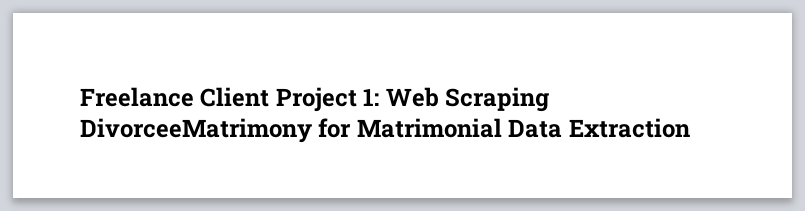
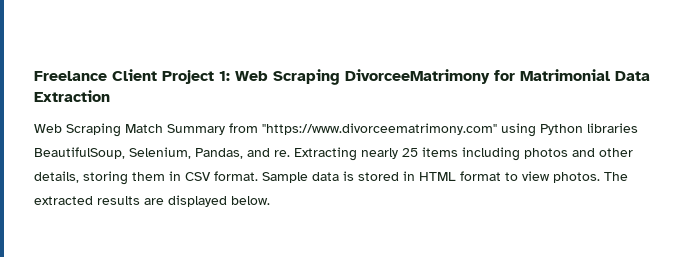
(690, 128) none -> [34,123,638,137] [34,147,633,161] [34,171,628,185] [34,195,270,207] // Web Scraping Match Summary from "https://www.divorceematrimony.com" using Python libraries BeautifulSoup, Selenium, Pandas, and re. Extracting nearly 25 items including photos and other details, storing them in CSV format. Sample data is stored in HTML format to view photos. The extracted results are displayed below.

